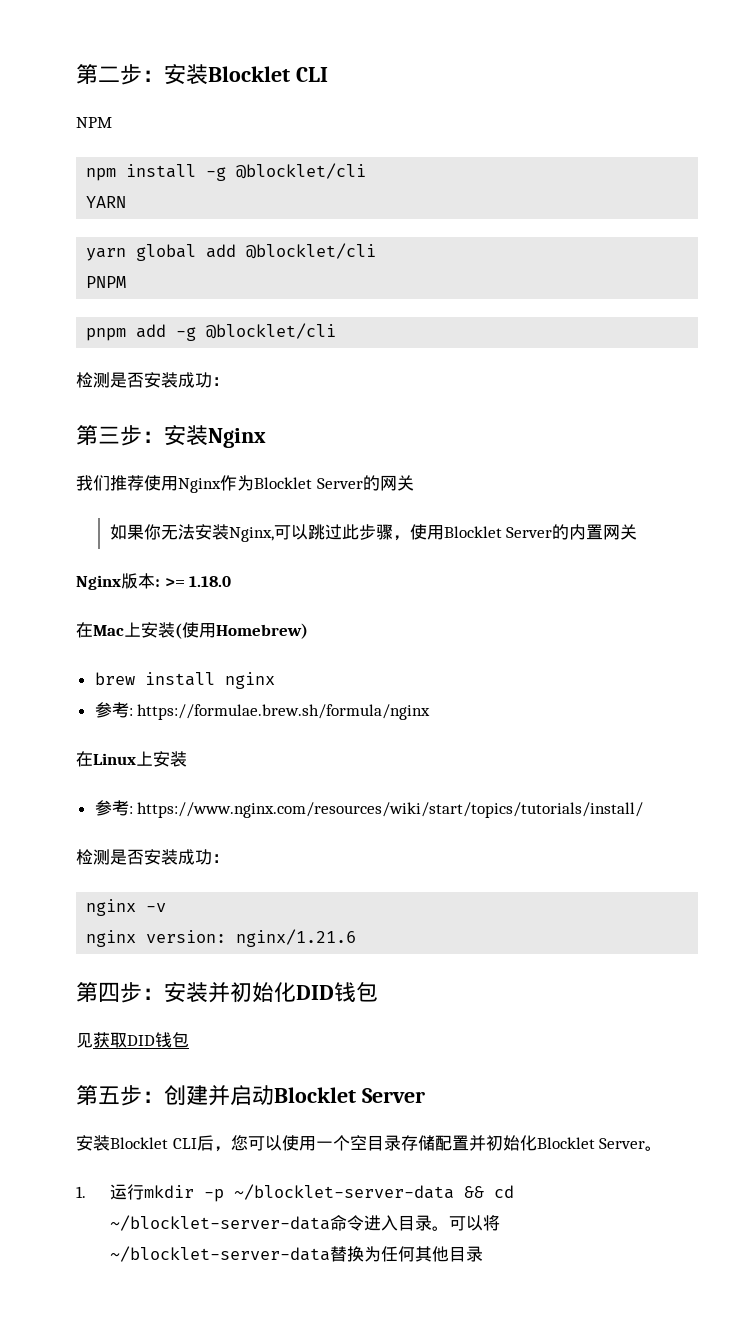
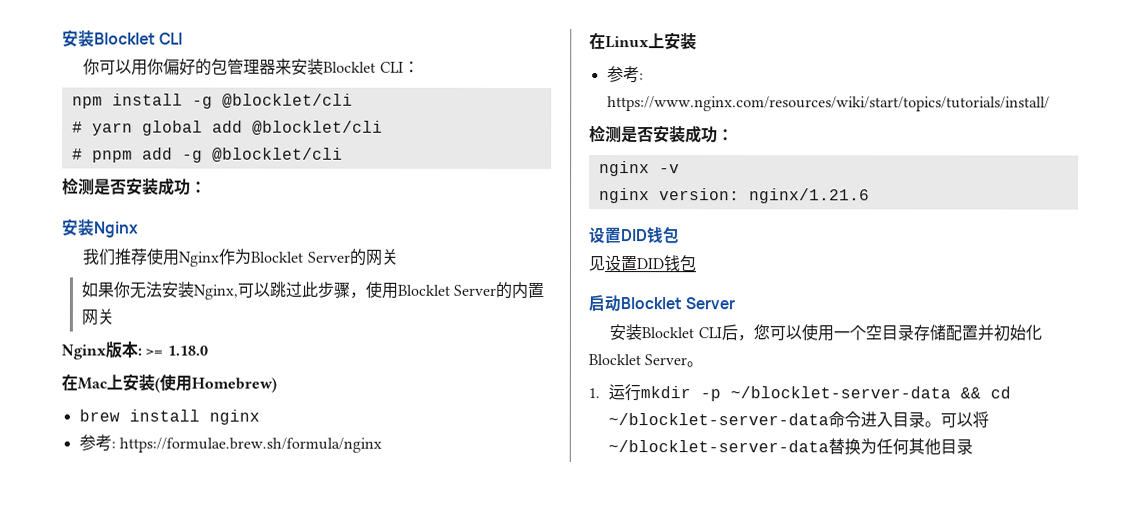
[76,64,164,85] 第二步： -> (62, 38) none
[76,117,112,128] NPM -> [83,58,420,76] 你可以用你偏好的包管理器来安装Blocklet CLI：
[86,196,127,208] YARN // -> [71,121,83,133] #
[86,276,127,288] PNPM // -> [71,148,83,160] #
[76,425,164,446] 第三步： -> (207, 187) none
[76,982,296,1003] 第四步：安装并初始化 -> [589,227,622,244] 设置
[93,1032,189,1048] [76,1085,230,1106] 获取DID钱包 // 第五步：创建并 -> [604,255,697,272] 设置DID钱包 //

